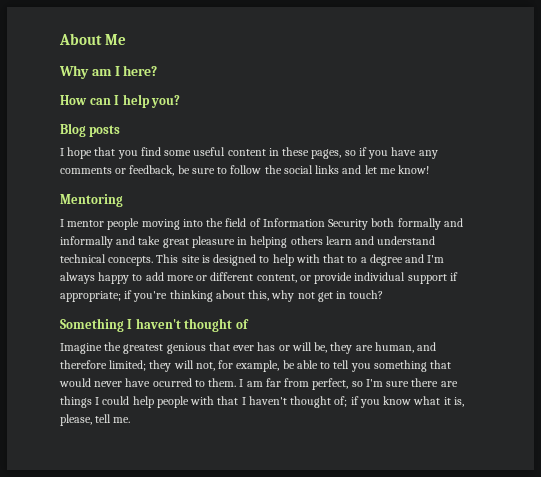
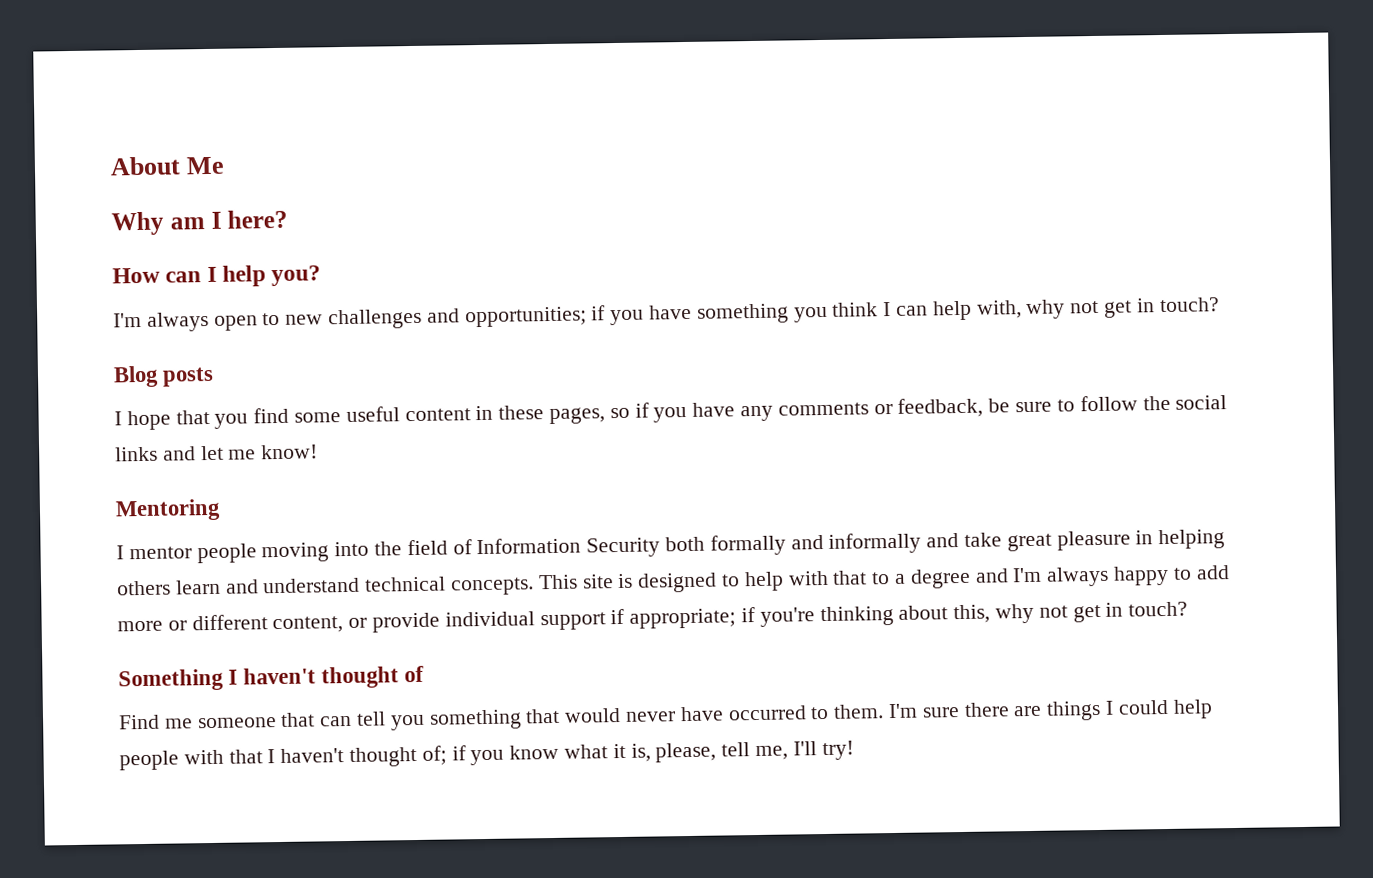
(181, 101) none -> [113,297,1220,332] // I'm always open to new challenges and opportunities; if you have something you think I can help with, why not get in touch?
[60,342,437,354] [60,360,331,372] Imagine the greatest genious that ever has or will be, they are human, and therefore limited; they will not, for example, be able to -> [118,712,353,730] Find me someone that can
[152,378,192,387] ocurred -> [727,705,807,721] occurred
[239,378,363,390] I am far from perfect, so -> (885, 711) none
[113,417,131,423] me. -> [755,740,854,761] me, I'll try!

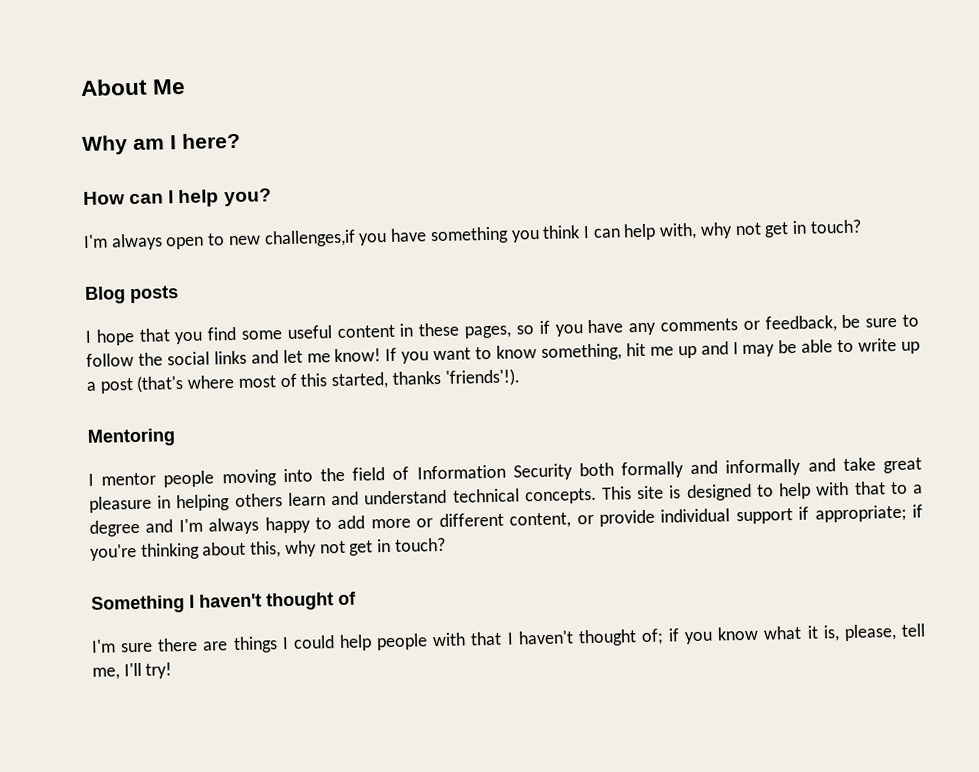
[328,305,607,330] challenges and opportunities; if -> [263,229,356,248] challenges,if
(319, 452) none -> [385,337,920,364] [86,368,520,394] If you want to know something, hit me up and I may be able to write up a post (that's where most of this started, thanks 'friends'!).
[118,704,885,731] Find me someone that can tell you something that would never have occurred to them. -> (357, 598) none

